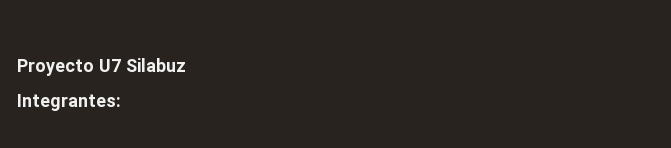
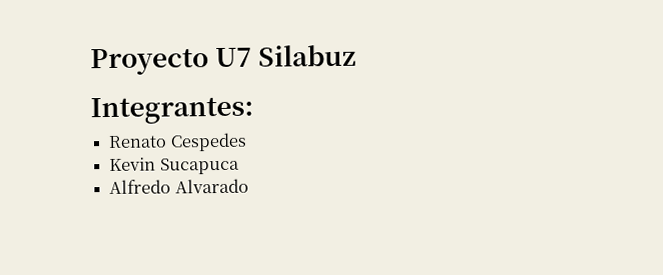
(121, 102) none -> [108,132,247,152] [109,157,240,175] [109,178,249,194] // Renato Cespedes // Kevin Sucapuca // Alfredo Alvarado

